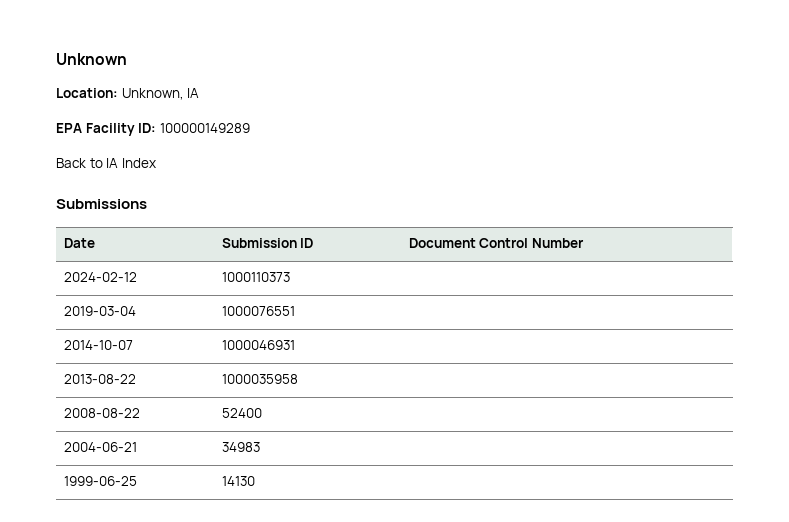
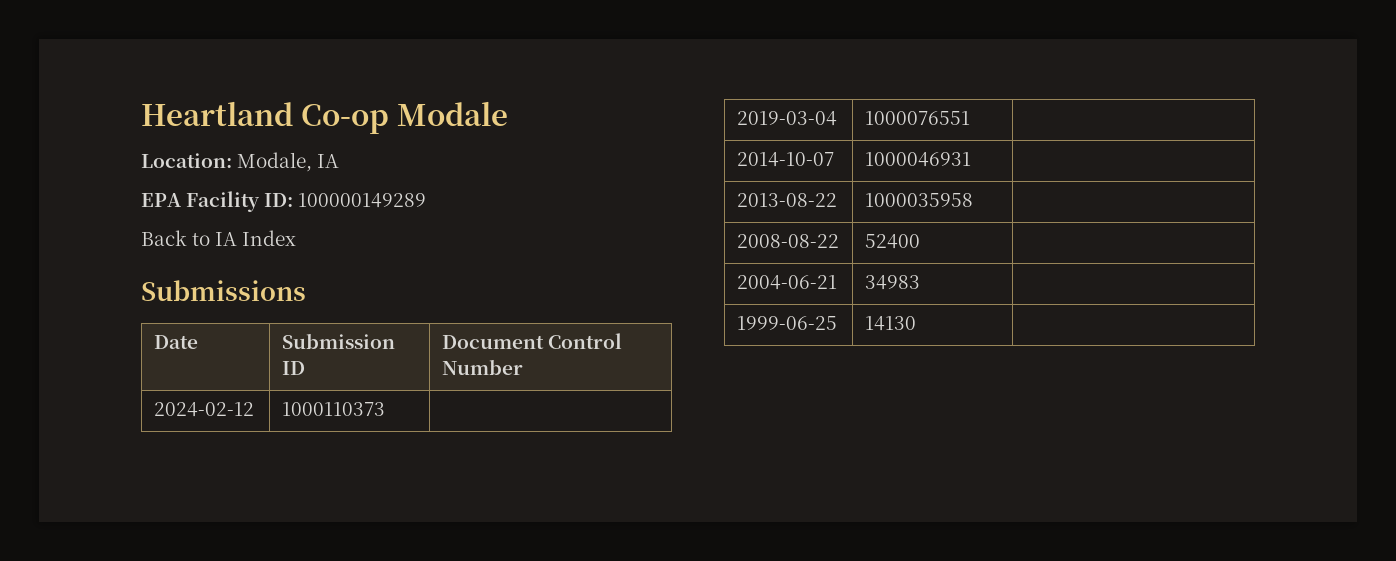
[56,53,127,65] Unknown -> [141,101,508,134] Heartland Co-op Modale
[121,88,184,100] Unknown, -> [237,152,313,172] Modale,

